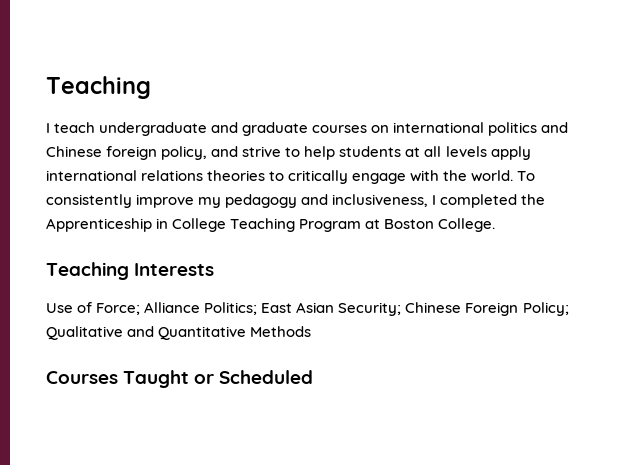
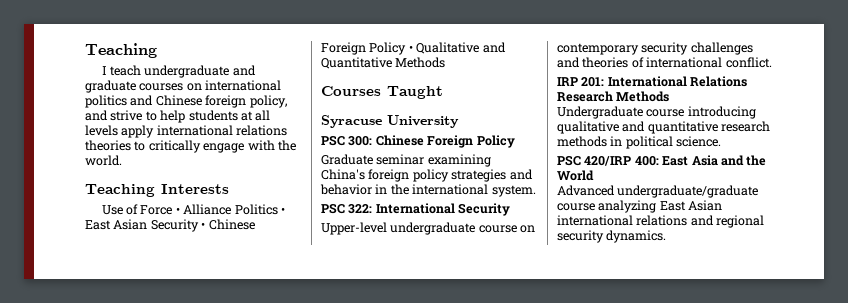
[517,171,536,181] [46,194,546,208] [46,218,496,232] [46,262,215,280] [46,302,569,316] To consistently improve my pedagogy and inclusiveness, I completed the Apprenticeship in College Teaching Program at Boston College. // Teaching Interests // Use of Force; Alliance Politics; East Asian Security; Chinese Foreign Policy; -> [85,184,229,197] [101,204,285,215] [85,219,255,232] [321,42,413,55] // Teaching Interests // Use of Force • Alliance Politics • East Asian Security • Chinese Foreign Policy •
[194,370,314,384] or Scheduled -> [321,115,459,128] [321,135,515,148] [321,154,491,167] [321,169,533,182] [320,184,536,197] [321,203,511,216] [321,222,536,235] [557,42,753,55] [557,57,772,68] [557,76,748,87] [557,91,670,102] [557,106,756,119] [557,121,771,134] [557,136,722,149] [557,155,767,166] [557,170,594,181] [557,185,759,198] [557,200,723,213] [557,215,765,228] [557,230,667,243] // Syracuse University // PSC 300: Chinese Foreign Policy // Graduate seminar examining China's foreign policy strategies and behavior in the international system. // PSC 322: International Security // Upper-level undergraduate course on contemporary security challenges and theories of international conflict. // IRP 201: International Relations Research Methods // Undergraduate course introducing qualitative and quantitative research methods in political science. // PSC 420/IRP 400: East Asia and the World // Advanced undergraduate/graduate course analyzing East Asian international relations and regional security dynamics.

